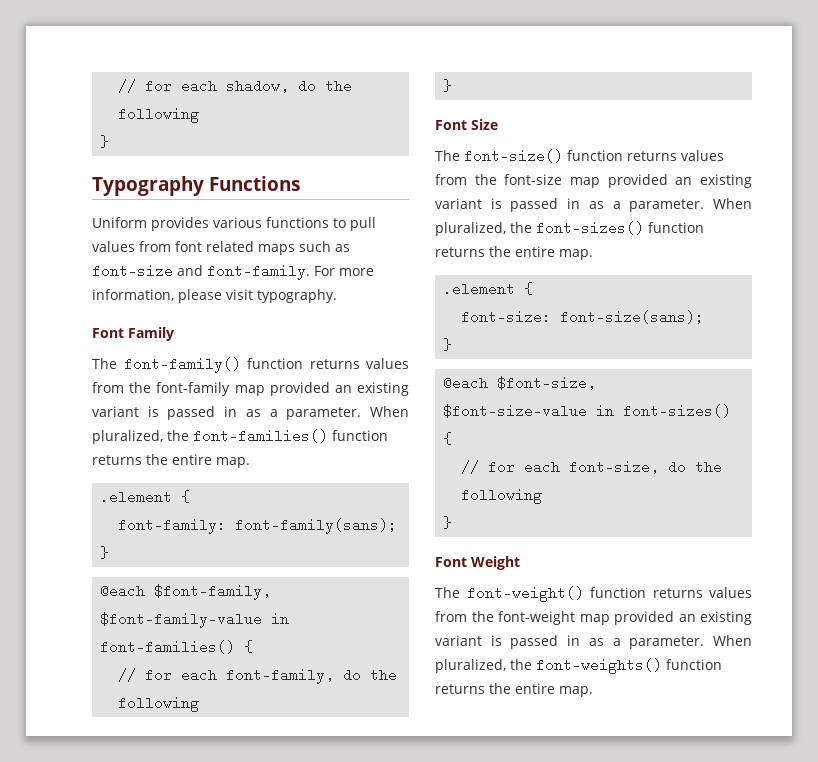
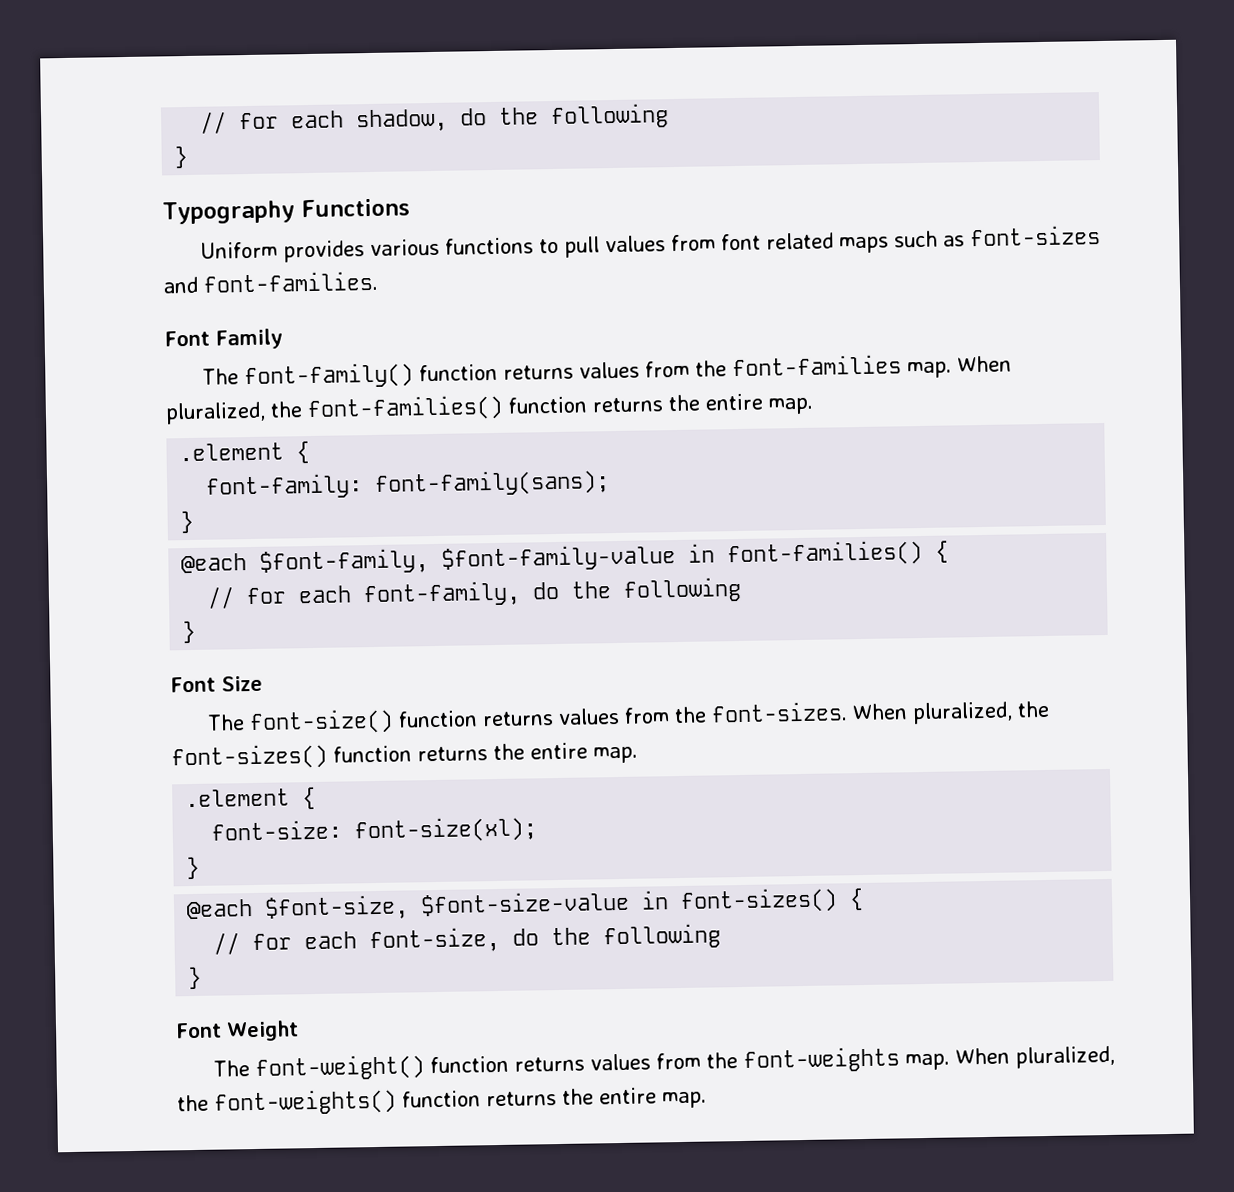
[92,264,374,280] [92,289,337,303] font-size and font-family. For more information, please visit typography. -> [968,225,1101,247] [163,270,378,294] font-sizes and font-families.
[156,382,409,396] [92,406,362,420] font-family map provided an existing variant is passed in as a parameter. -> [731,354,952,379] font-families map.
[504,174,752,188] [435,198,705,212] font-size map provided an existing variant is passed in as a parameter. -> [710,701,848,723] font-sizes.
[560,310,705,324] font-size(sans); -> [354,816,538,844] font-size(xl);
[498,611,752,625] [435,635,705,649] font-weight map provided an existing variant is passed in as a parameter. -> [742,1046,950,1073] font-weights map.

